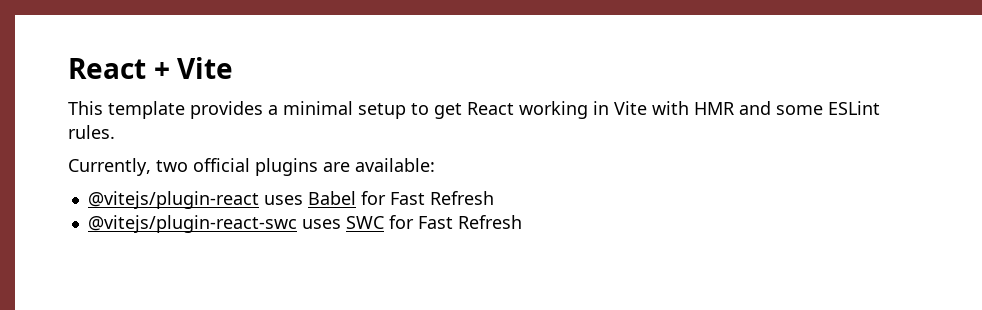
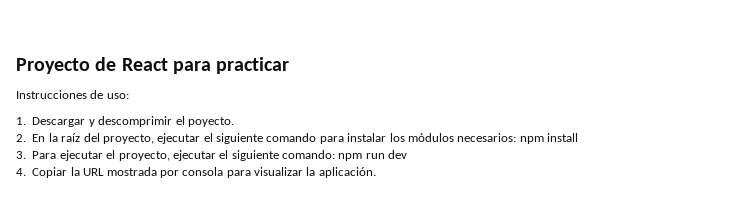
[68,57,234,79] [68,101,880,119] [68,125,115,139] [68,158,435,176] [87,191,494,209] [87,215,522,233] React + Vite // This template provides a minimal setup to get React working in Vite with HMR and some ESLint rules. // Currently, two official plugins are available: // @vitejs/plugin-react uses Babel for Fast Refresh // @vitejs/plugin-react-swc uses SWC for Fast Refresh -> [16,57,290,74] [16,90,129,99] [16,116,234,127] [16,133,579,144] [16,150,408,161] [16,167,376,178] Proyecto de React para practicar // Instrucciones de uso: // 1. Descargar y descomprimir el poyecto. // 2. En la raíz del proyecto, ejecutar el siguiente comando para instalar los módulos necesarios: npm install // 3. Para ejecutar el proyecto, ejecutar el siguiente comando: npm run dev // 4. Copiar la URL mostrada por consola para visualizar la aplicación.

